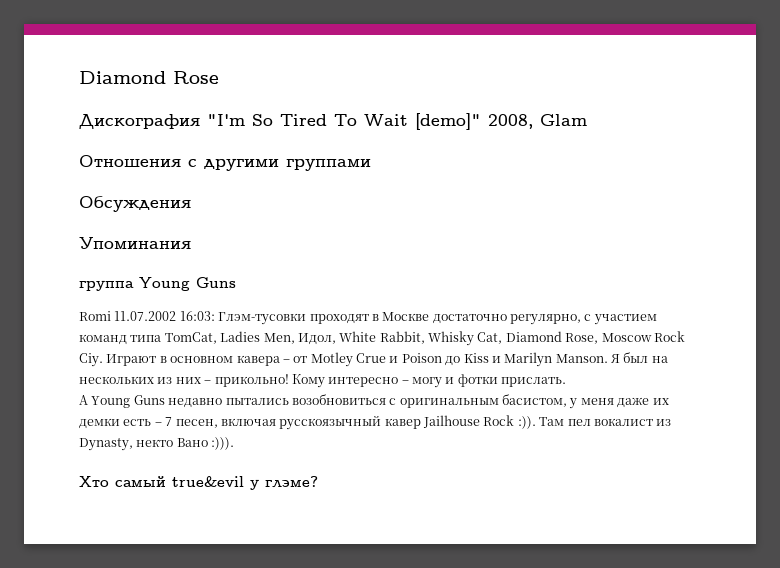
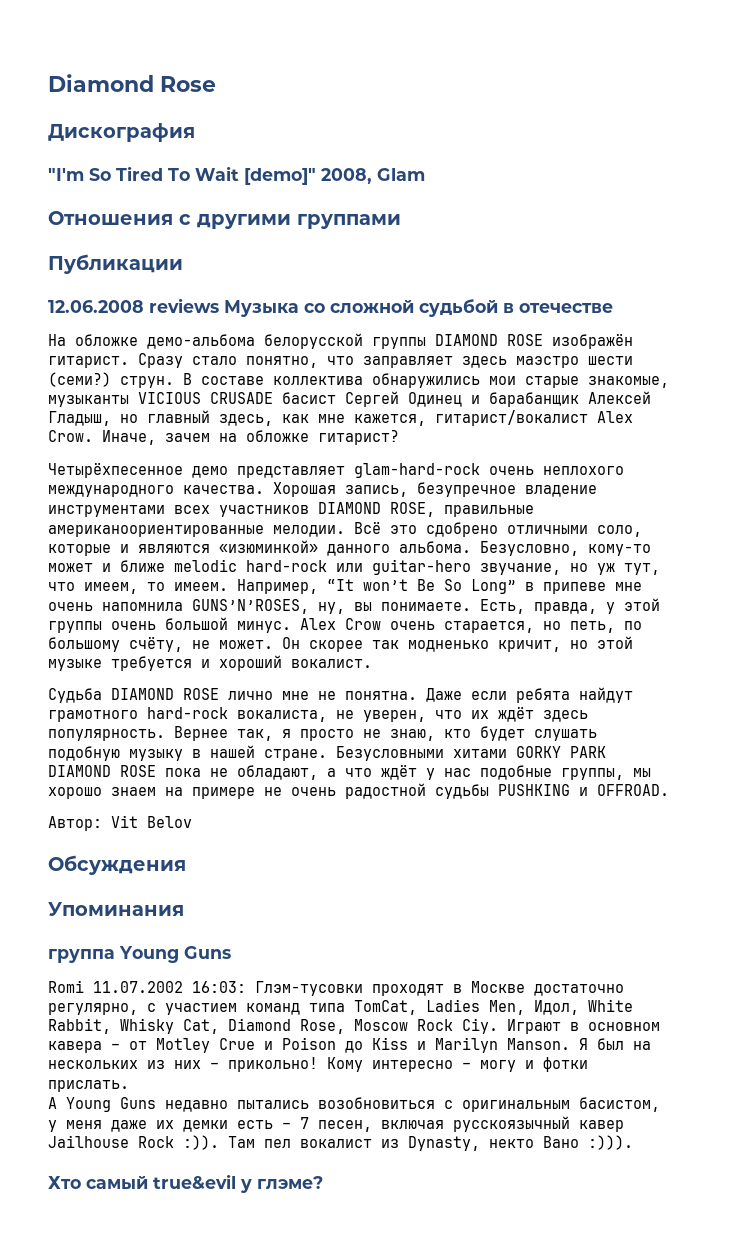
(200, 121) none -> (195, 132) //
(371, 164) none -> [48,254,183,274] [48,298,613,317] [48,333,633,349] [48,353,633,368] [48,372,669,388] [48,391,651,407] [48,410,633,426] [48,430,399,445] [48,462,624,478] [48,482,597,497] [48,502,534,517] [48,521,642,537] [48,540,651,556] [48,559,660,575] [48,579,642,594] [48,598,660,614] [48,617,642,633] [48,636,633,652] [48,655,372,671] [48,687,633,703] [48,706,588,722] [48,726,597,741] [48,745,606,761] [48,764,651,780] [48,783,669,799] [48,815,192,831] // Публикации // 12.06.2008 reviews Музыка со сложной судьбой в отечестве // На обложке демо-альбома белорусской группы DIAMOND ROSE изображён гитарист. Сразу стало понятно, что заправляет здесь маэстро шести (семи?) струн. В составе коллектива обнаружились мои старые знакомые, музыканты VICIOUS CRUSADE басист Сергей Одинец и барабанщик Алексей Гладыш, но главный здесь, как мне кажется, гитарист/вокалист Alex Crow. Иначе, зачем на обложке гитарист? // Четырёхпесенное демо представляет glam-hard-rock очень неплохого международного качества. Хорошая запись, безупречное владение инструментами всех участников DIAMOND ROSE, правильные американоориентированные мелодии. Всё это сдобрено отличными соло, которые и являются «изюминкой» данного альбома. Безусловно, кому-то может и ближе melodic hard-rock или guitar-hero звучание, но уж тут, что имеем, то имеем. Например, “It won’t Be So Long” в припеве мне очень напомнила GUNS’N’ROSES, ну, вы понимаете. Есть, правда, у этой группы очень большой минус. Alex Crow очень старается, но петь, по большому счёту, не может. Он скорее так модненько кричит, но этой музыке требуется и хороший вокалист. // Судьба DIAMOND ROSE лично мне не понятна. Даже если ребята найдут грамотного hard-rock вокалиста, не уверен, что их ждёт здесь популярность. Вернее так, я просто не знаю, кто будет слушать подобную музыку в нашей стране. Безусловными хитами GORKY PARK DIAMOND ROSE пока не обладают, а что ждёт у нас подобные группы, мы хорошо знаем на примере не очень радостной судьбы PUSHKING и OFFROAD. // Автор: Vit Belov

